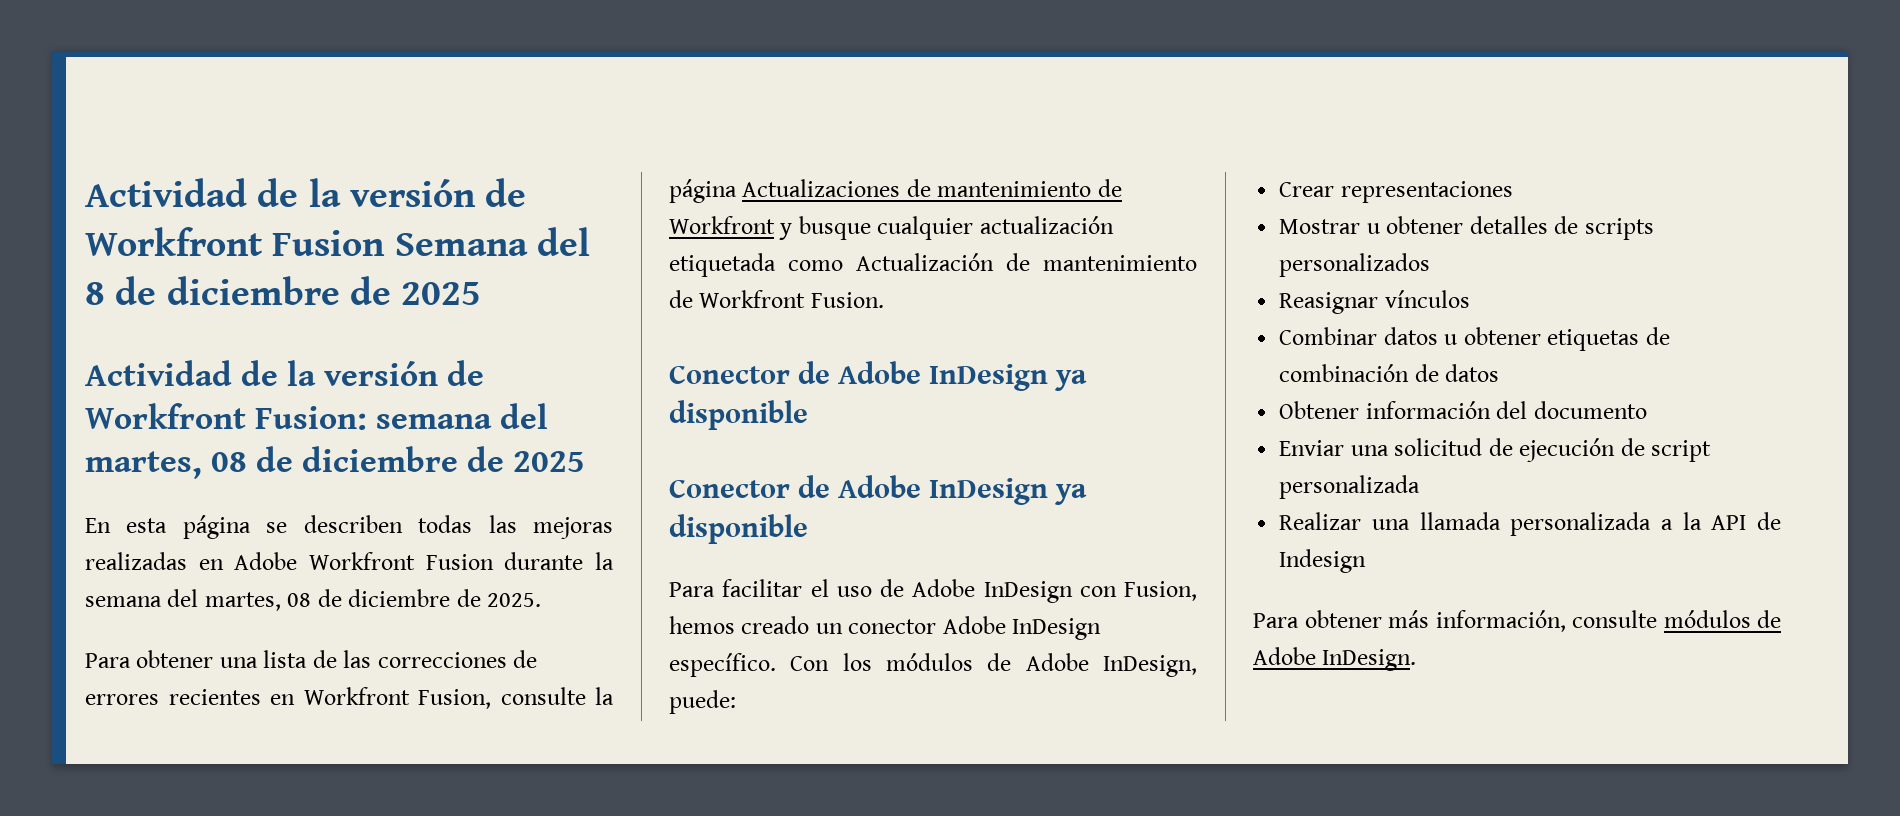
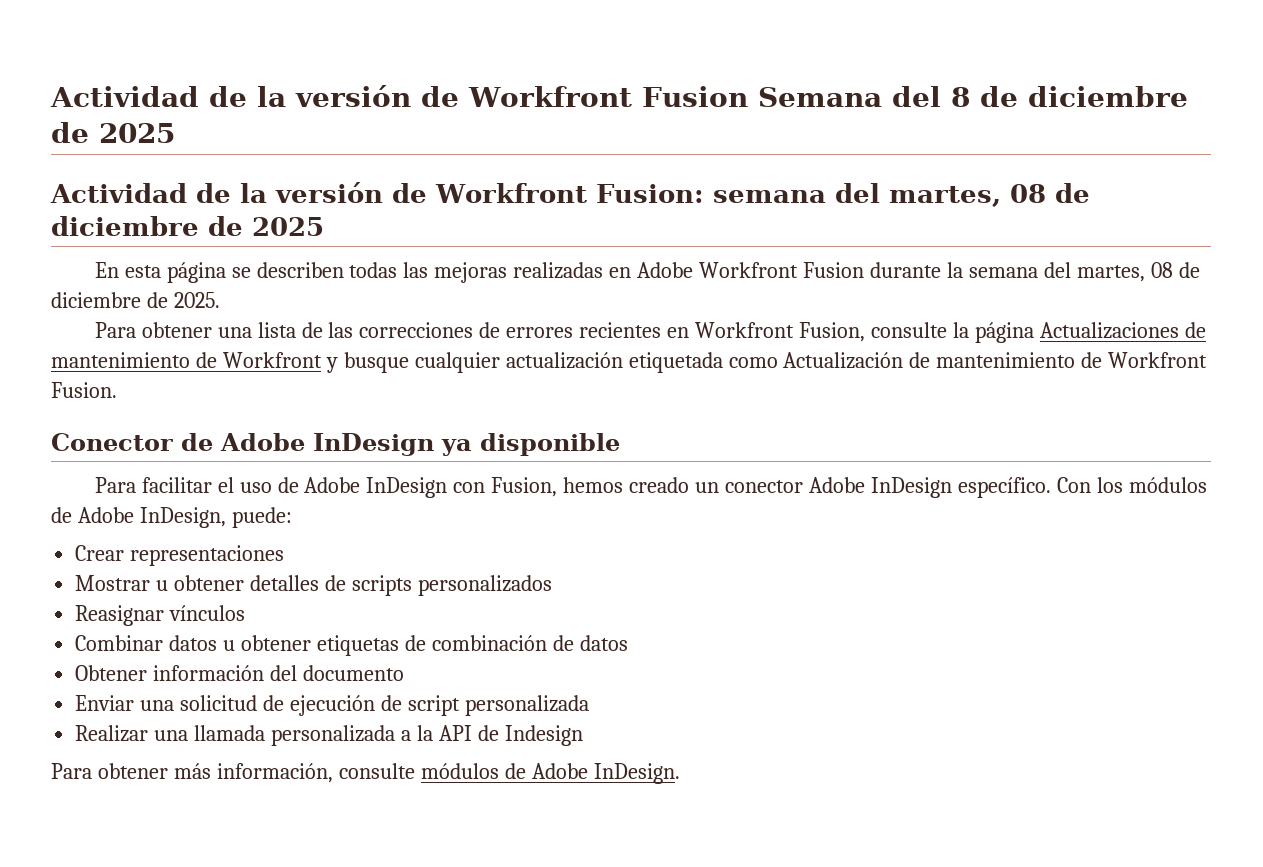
[669,475,1088,505] [669,514,808,544] // Conector de Adobe InDesign ya disponible -> (620, 444) none

